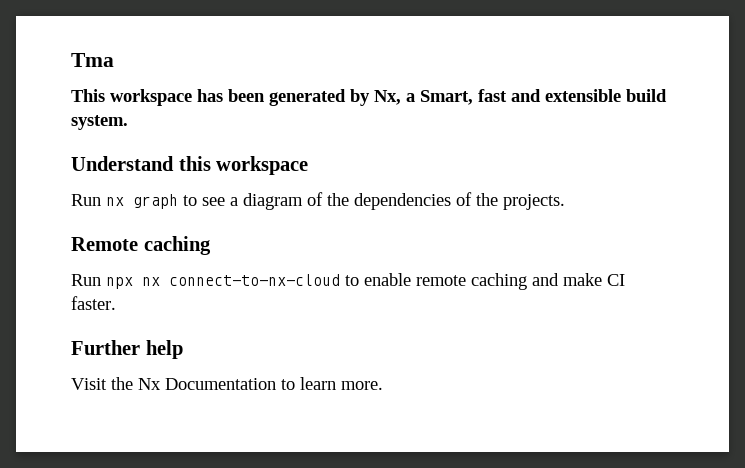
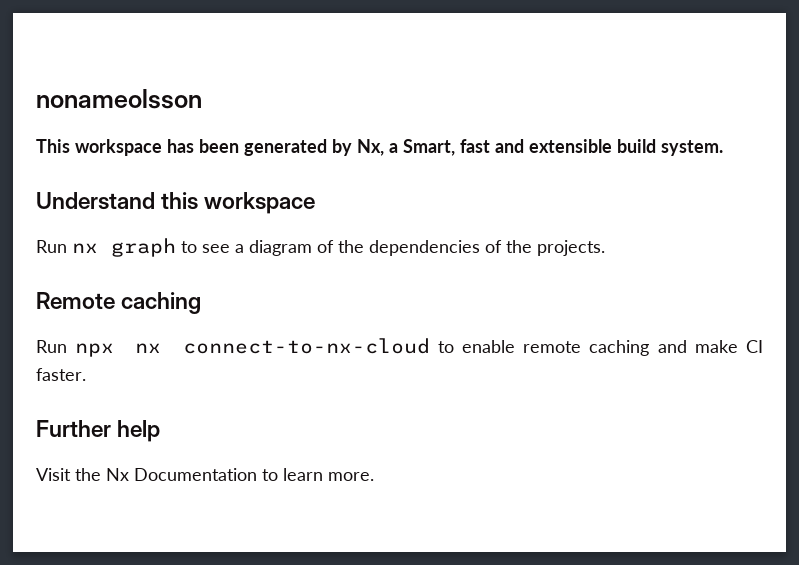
[71,53,114,67] Tma -> [36,89,202,109] nonameolsson

